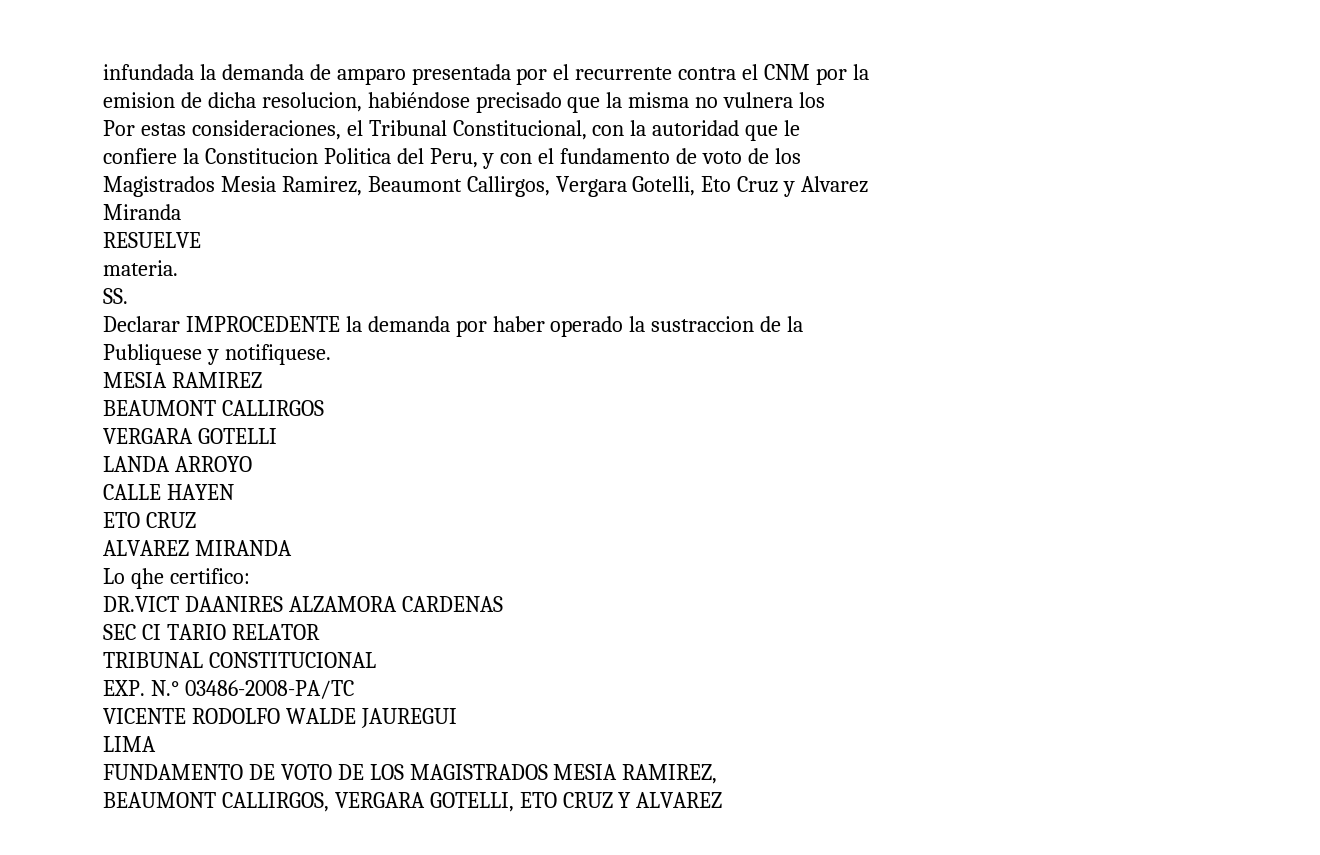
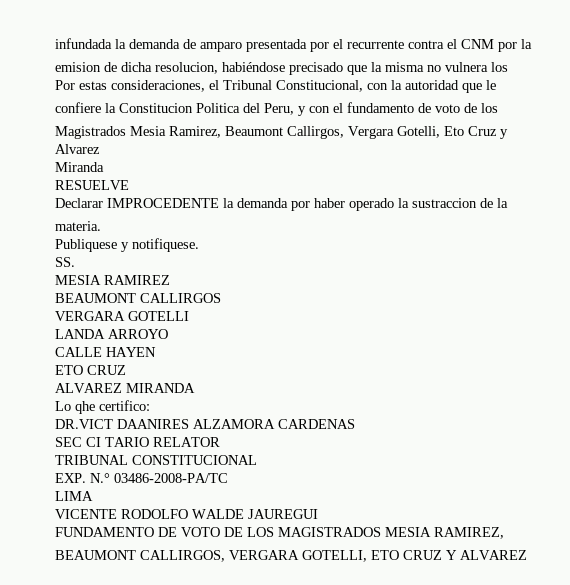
[102,260,178,276] [102,288,128,304] // materia. // SS. -> (129, 185) none
(804, 324) none -> [54,221,101,231] // materia.
(331, 354) none -> [54,257,75,267] // SS.
(354, 689) none -> [54,491,93,501] // LIMA
[102,736,156,752] // LIMA -> (318, 514) none

